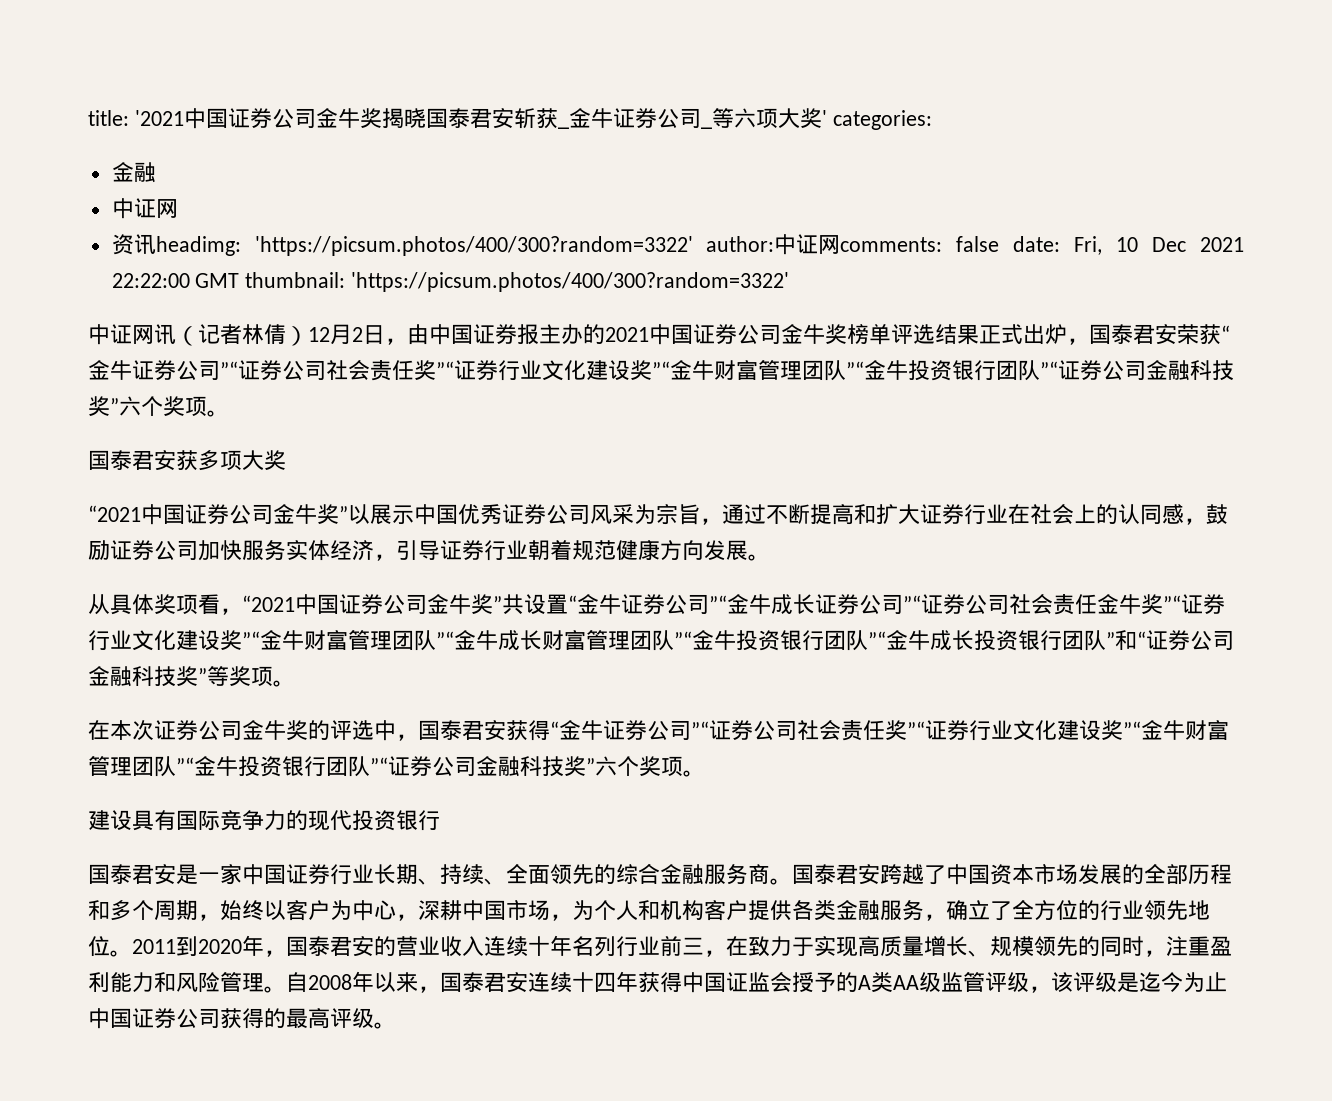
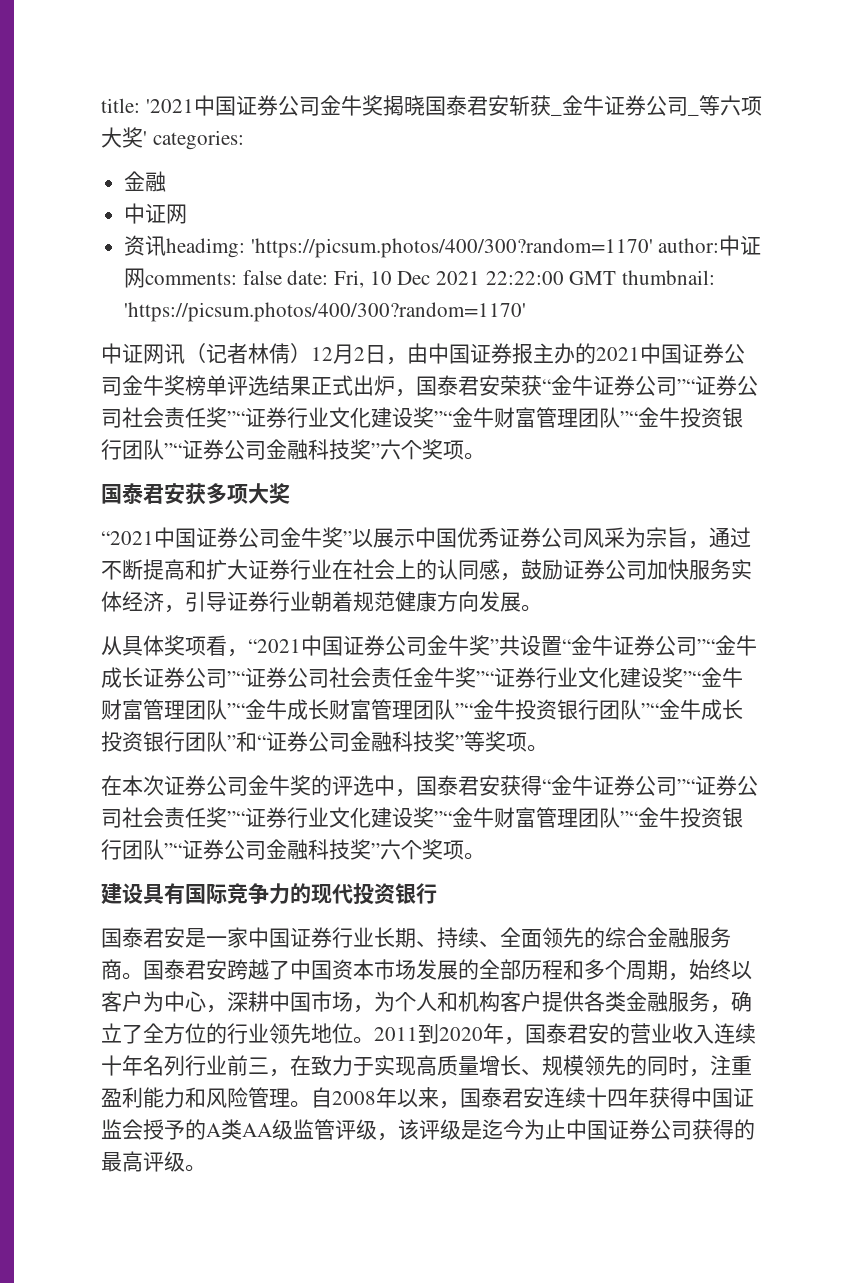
[254,236,693,256] 'https://picsum.photos/400/300?random=3322' -> [250,238,653,258] 'https://picsum.photos/400/300?random=1170'
[351,272,790,292] 'https://picsum.photos/400/300?random=3322' -> [124,302,527,322] 'https://picsum.photos/400/300?random=1170'

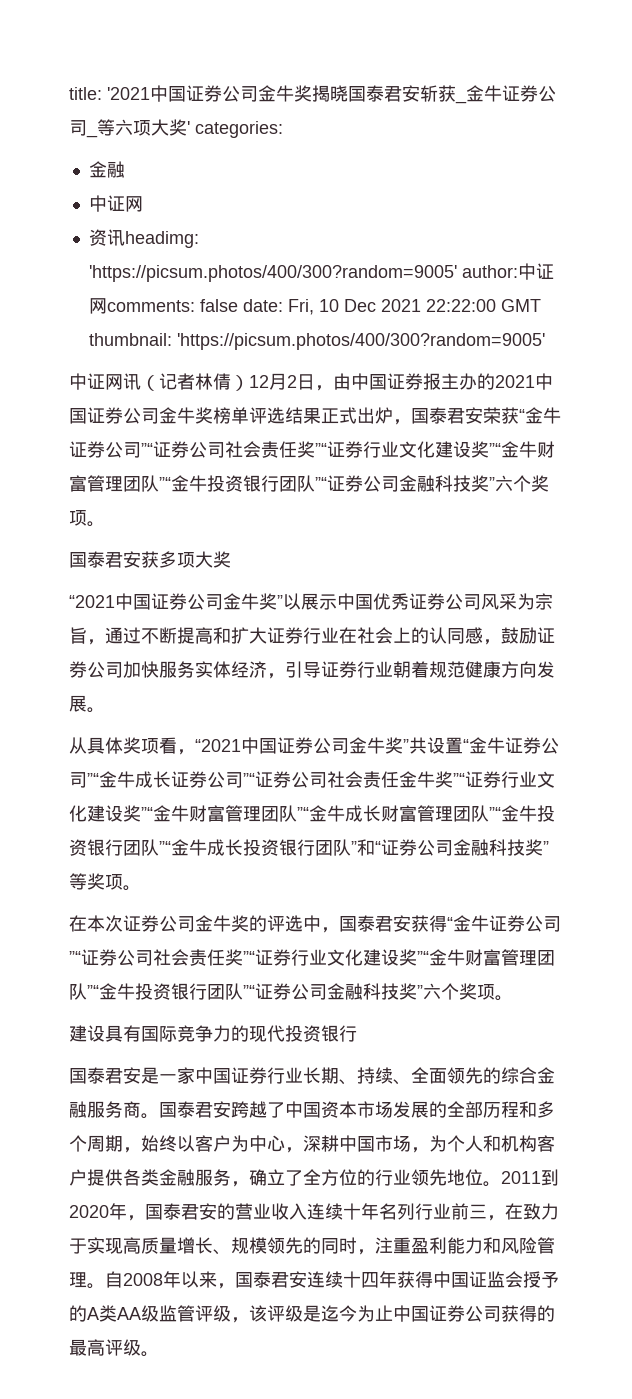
[250,238,653,258] 'https://picsum.photos/400/300?random=1170' -> [88,265,457,282] 'https://picsum.photos/400/300?random=9005'
[124,302,527,322] 'https://picsum.photos/400/300?random=1170' -> [176,333,545,350] 'https://picsum.photos/400/300?random=9005'

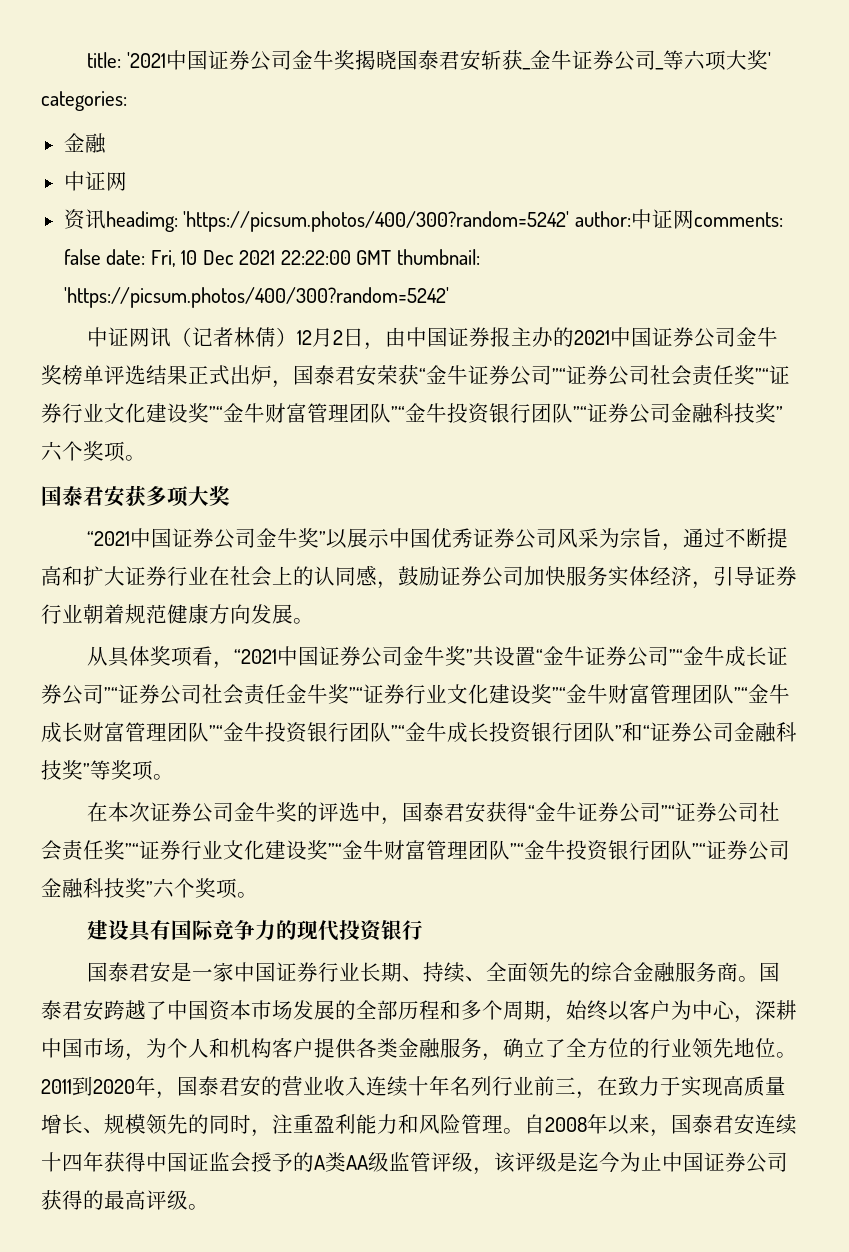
[88,265,457,282] 'https://picsum.photos/400/300?random=9005' -> [183,211,570,232] 'https://picsum.photos/400/300?random=5242'
[176,333,545,350] 'https://picsum.photos/400/300?random=9005' -> [63,287,450,308] 'https://picsum.photos/400/300?random=5242'

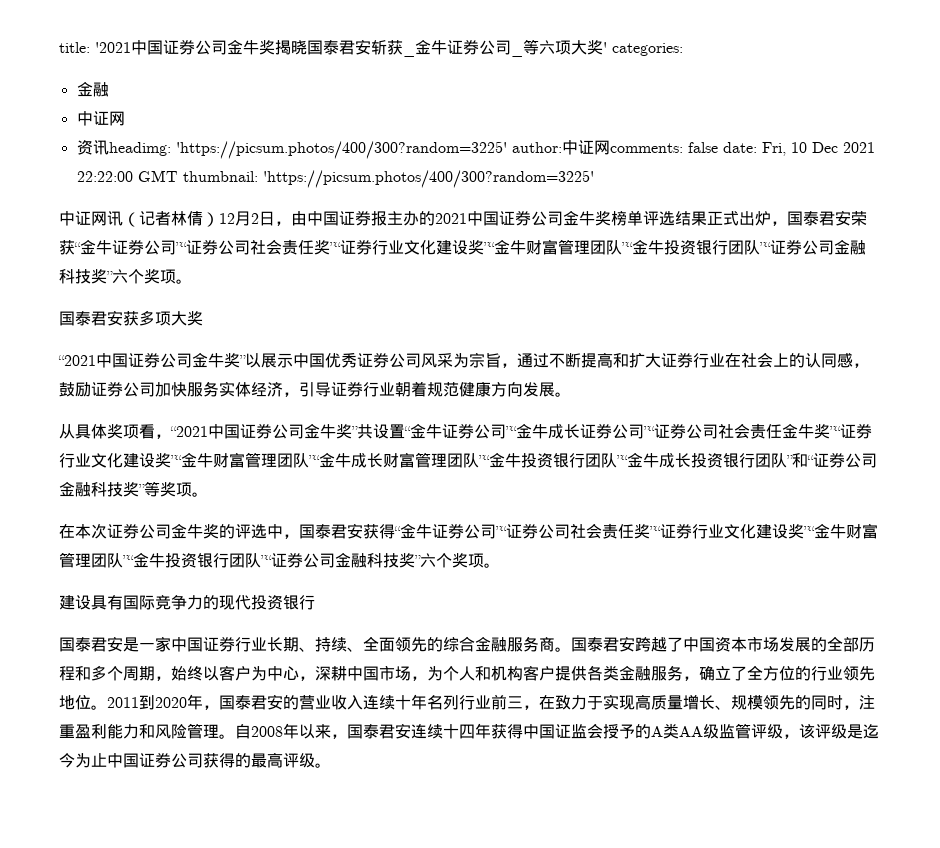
[183,211,570,232] 'https://picsum.photos/400/300?random=5242' -> [175,141,507,159] 'https://picsum.photos/400/300?random=3225'
[63,287,450,308] 'https://picsum.photos/400/300?random=5242' -> [262,170,594,188] 'https://picsum.photos/400/300?random=3225'

